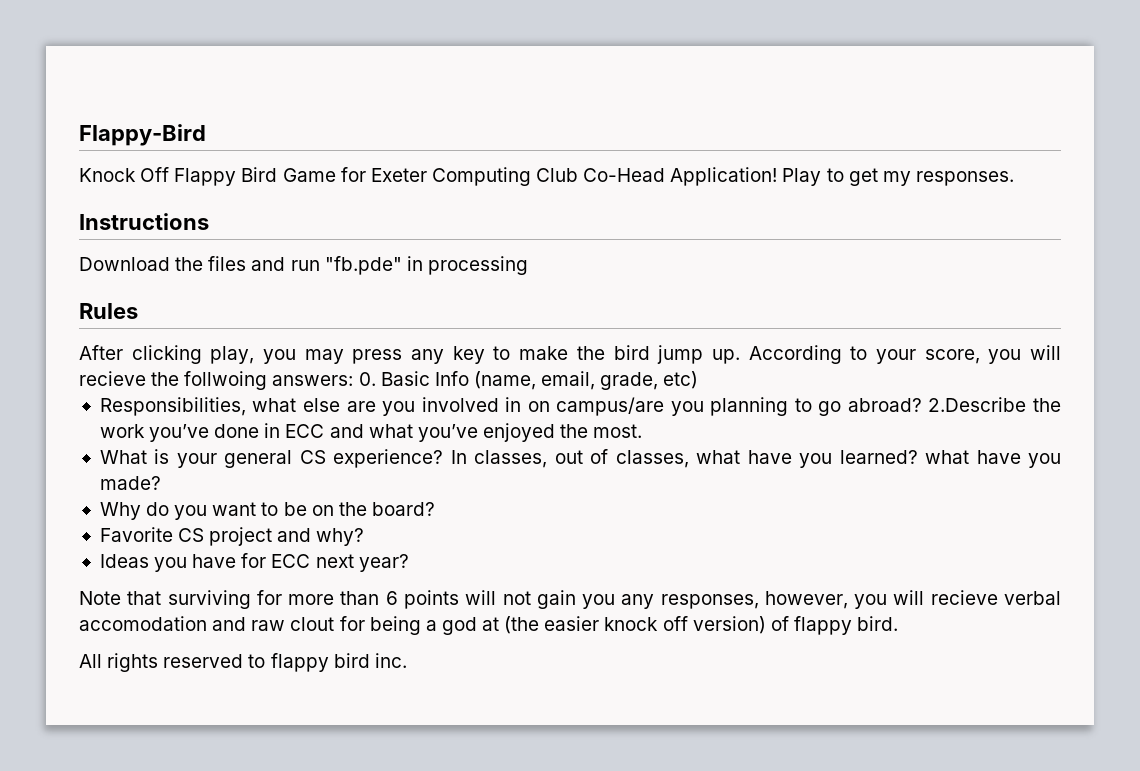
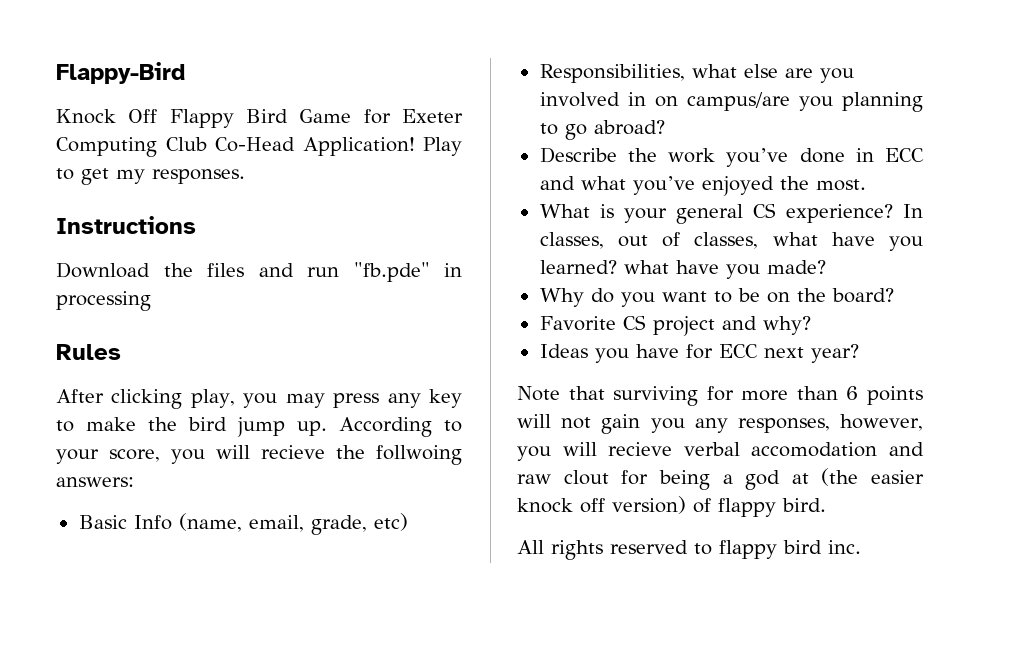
[358,372,376,386] 0. -> (134, 482) //
[928,397,1027,412] 2.Describe -> [539,147,617,163] // Describe

